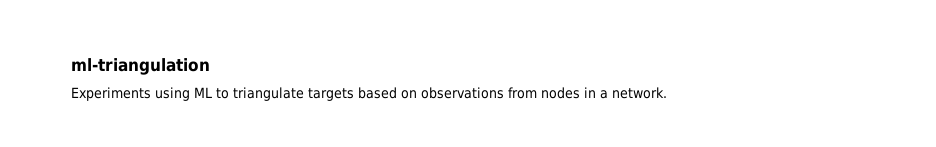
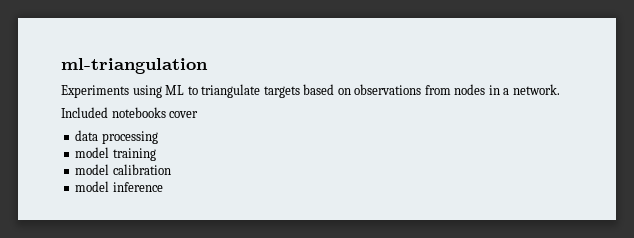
(667, 93) none -> [61,107,199,118] [75,130,158,144] [75,147,156,161] [75,164,171,175] [75,181,163,192] // Included notebooks cover // data processing // model training // model calibration // model inference

